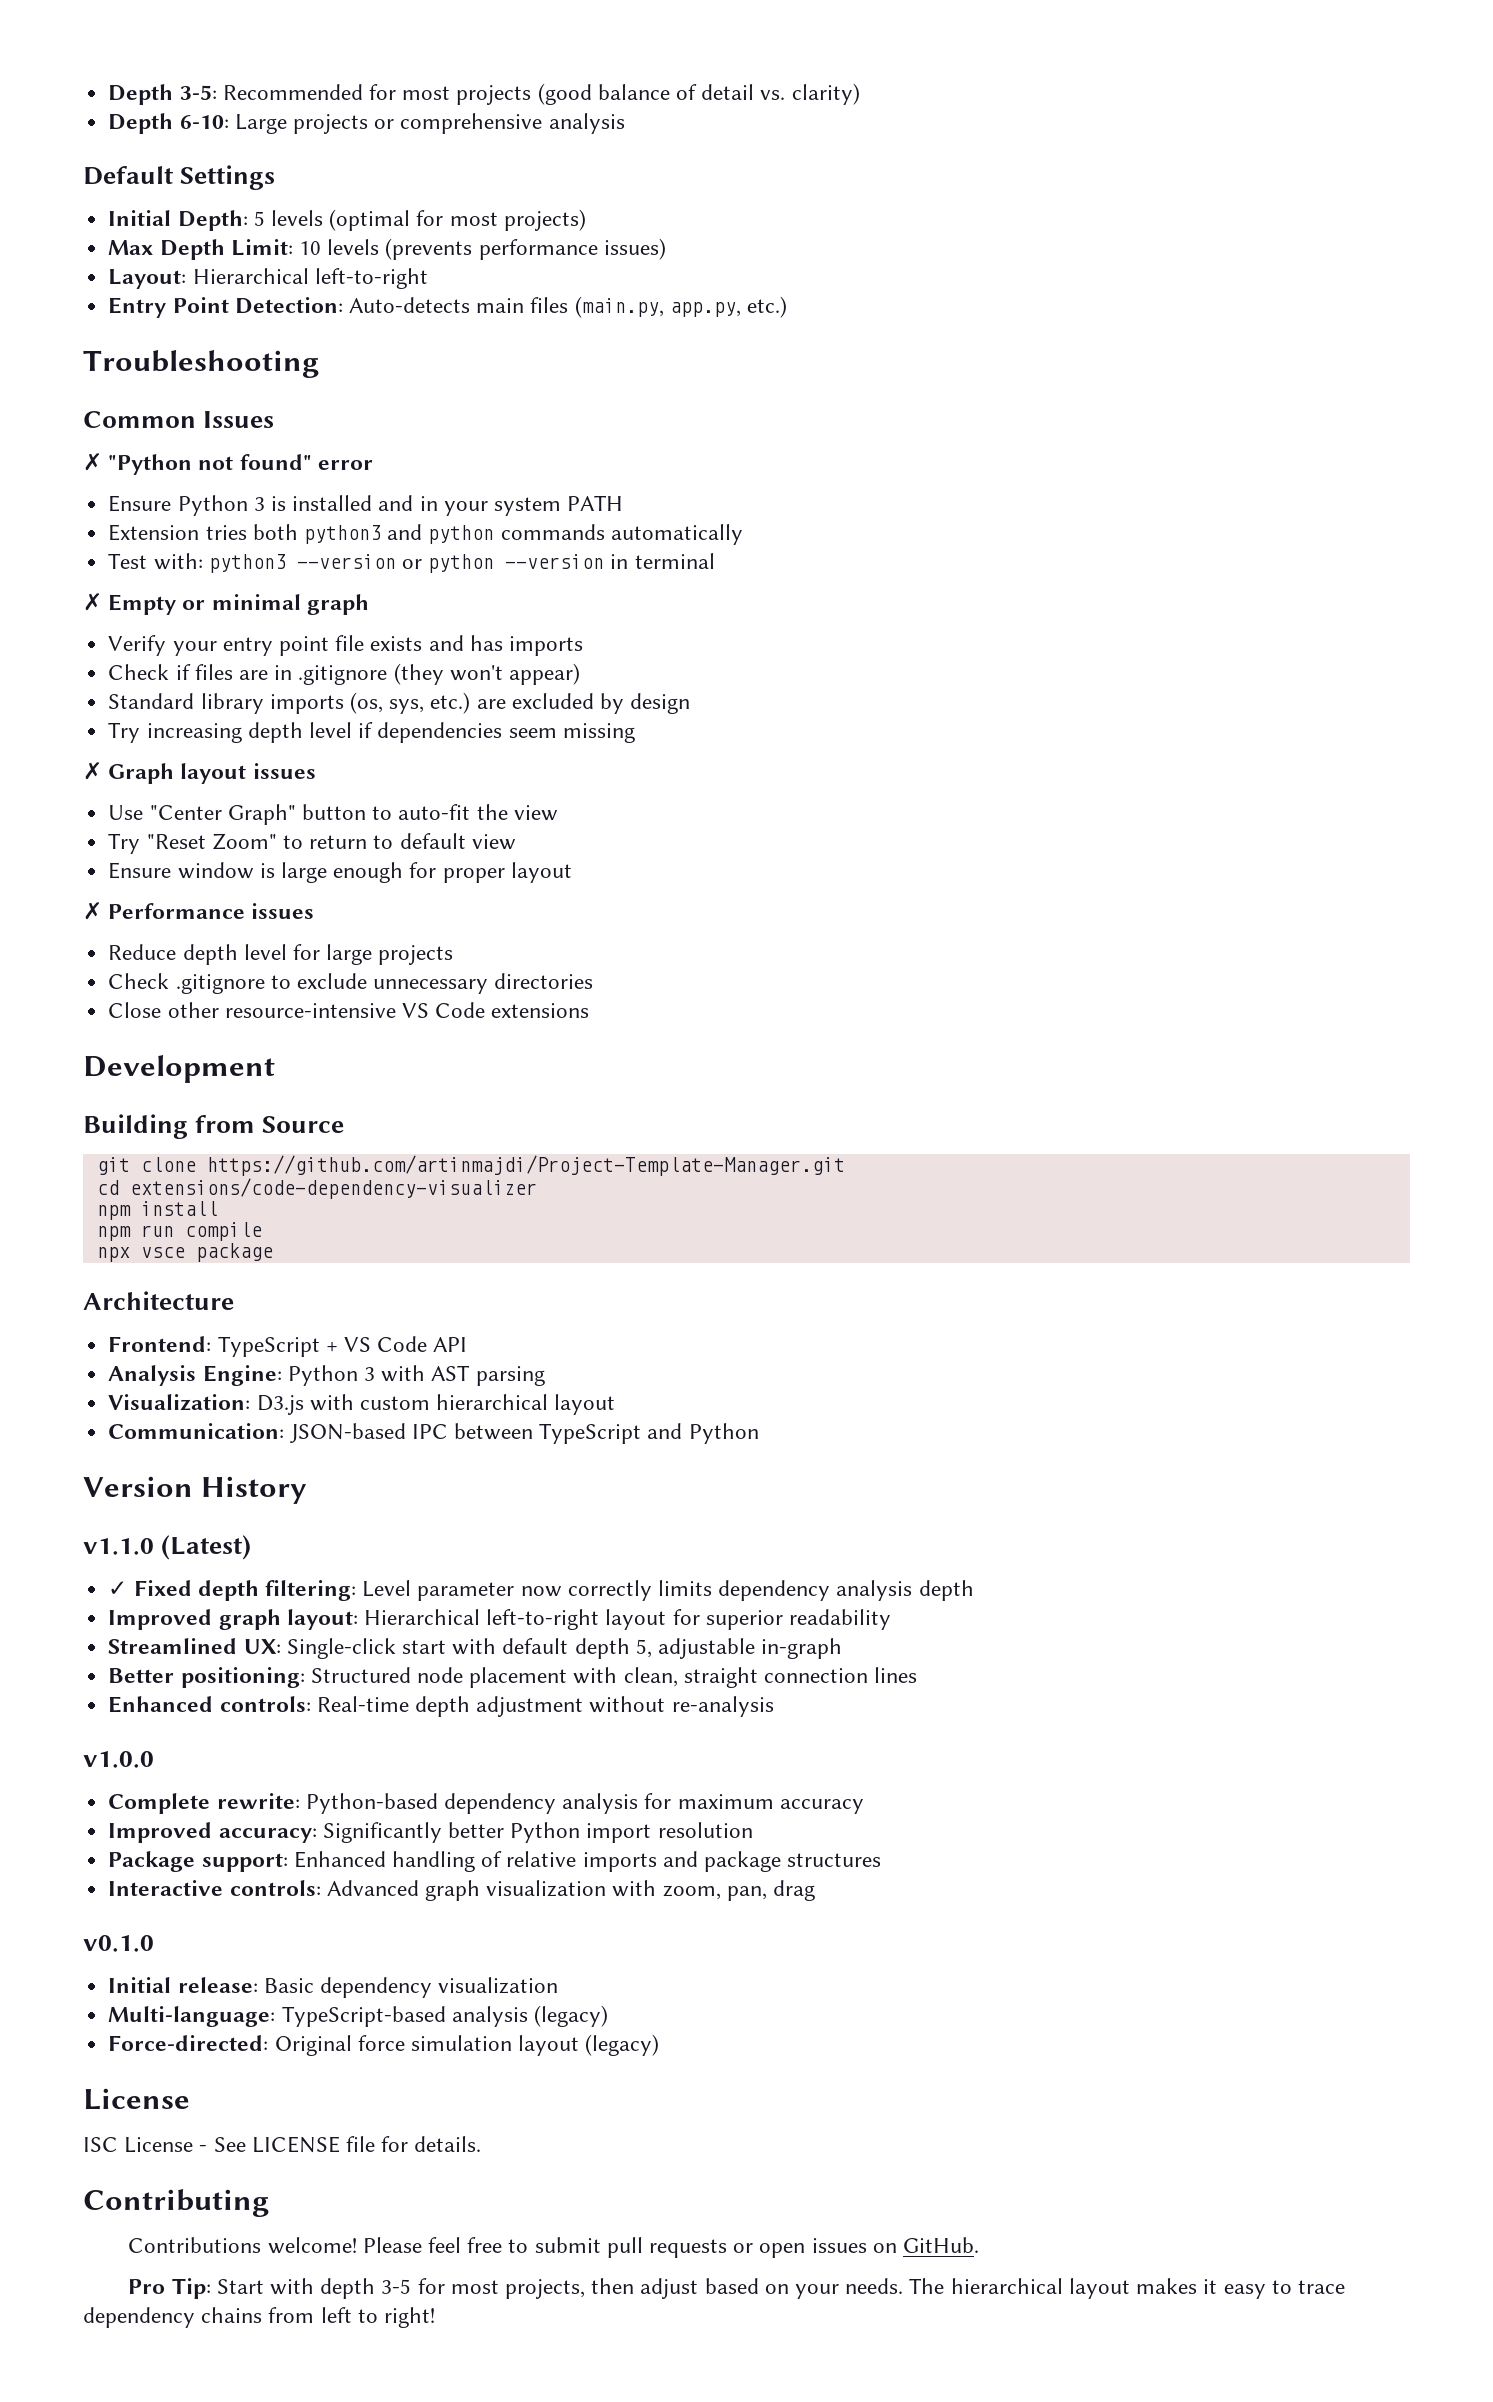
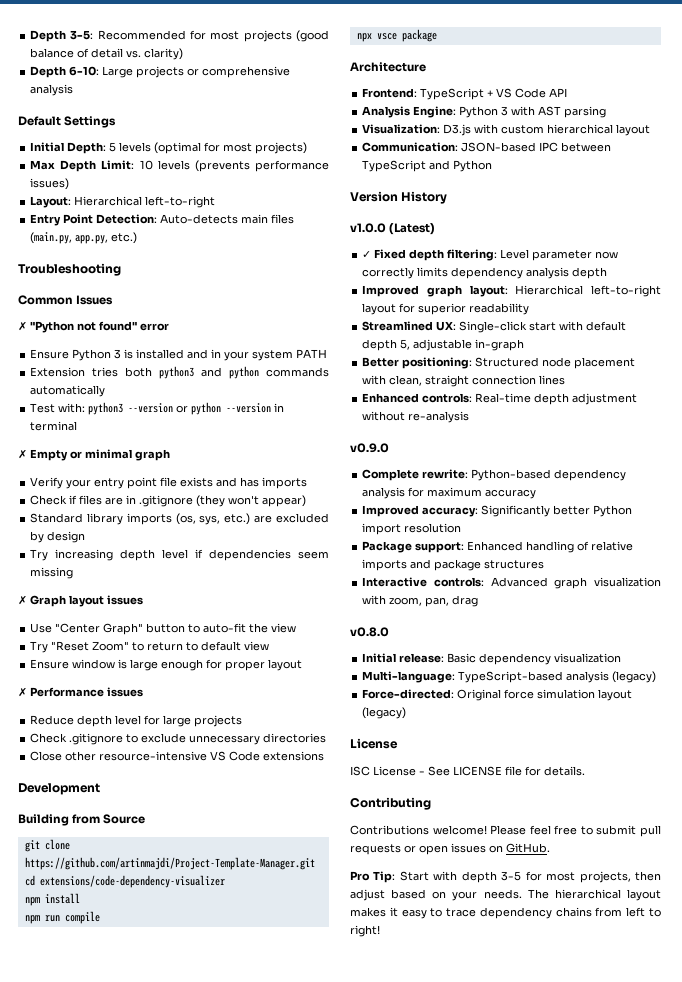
[83,1538,154,1555] v1.1.0 -> [350,223,386,233] v1.0.0
[83,1751,154,1768] v1.0.0 -> [350,443,389,453] v0.9.0
[83,1935,154,1952] v0.1.0 -> [350,627,389,637] v0.8.0

